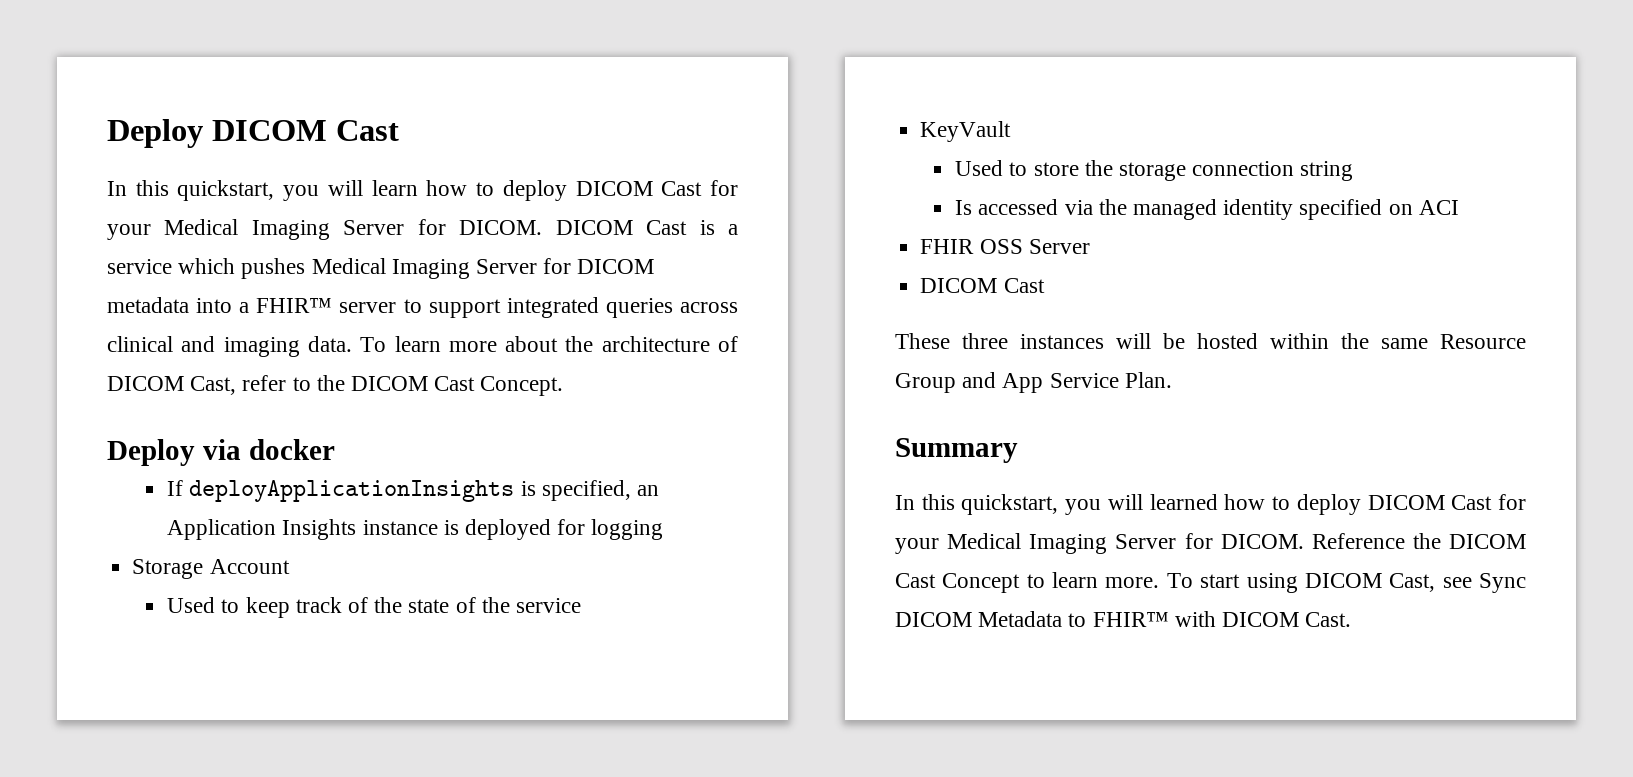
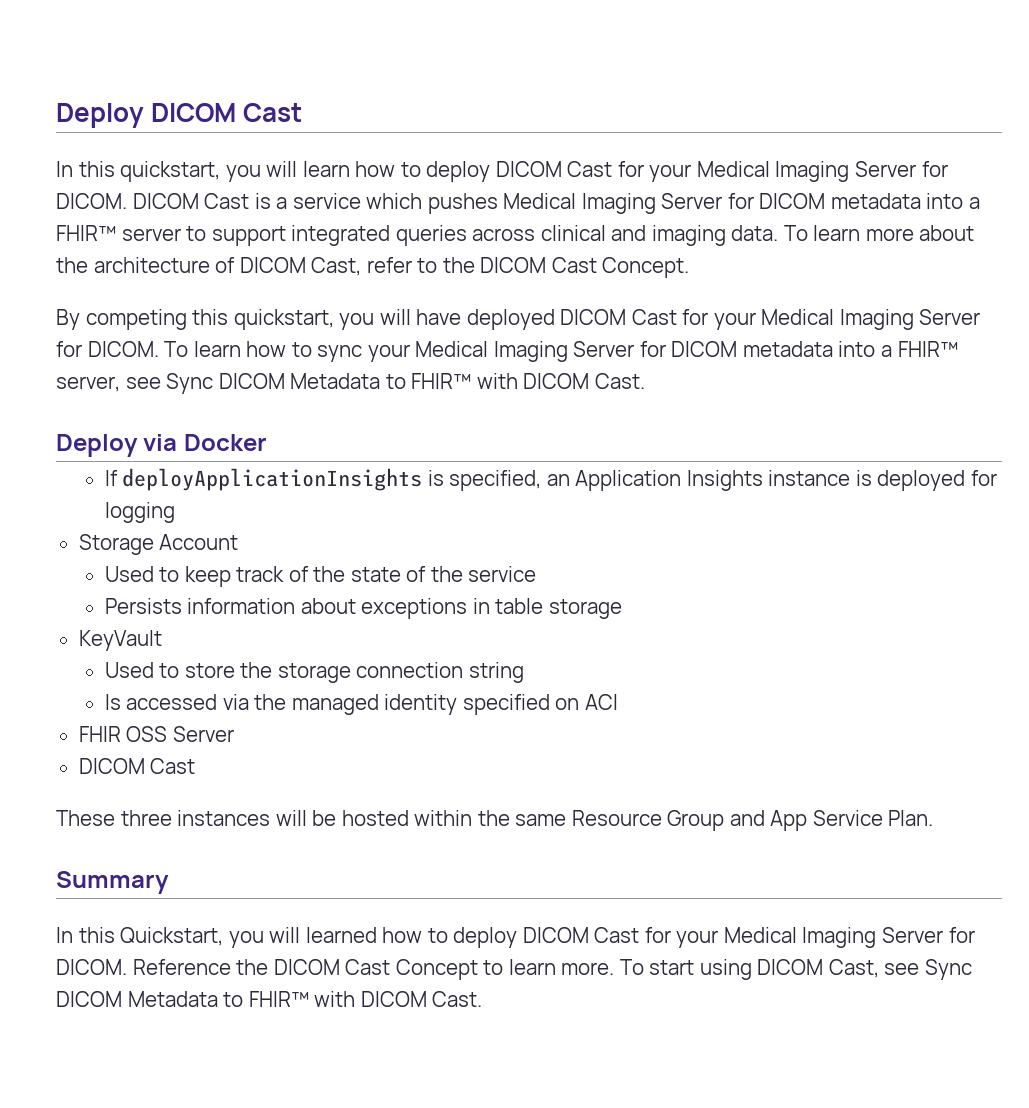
(564, 386) none -> [56,309,981,330] [56,341,958,362] [56,373,645,394] // By competing this quickstart, you will have deployed DICOM Cast for your Medical Imaging Server for DICOM. To learn how to sync your Medical Imaging Server for DICOM metadata into a FHIR™ server, see Sync DICOM Metadata to FHIR™ with DICOM Cast.
[248,439,335,460] docker -> [183,434,267,451] Docker
(582, 605) none -> [104,598,622,619] // Persists information about exceptions in table storage
[961,494,1059,515] quickstart, -> [120,927,224,946] Quickstart,

